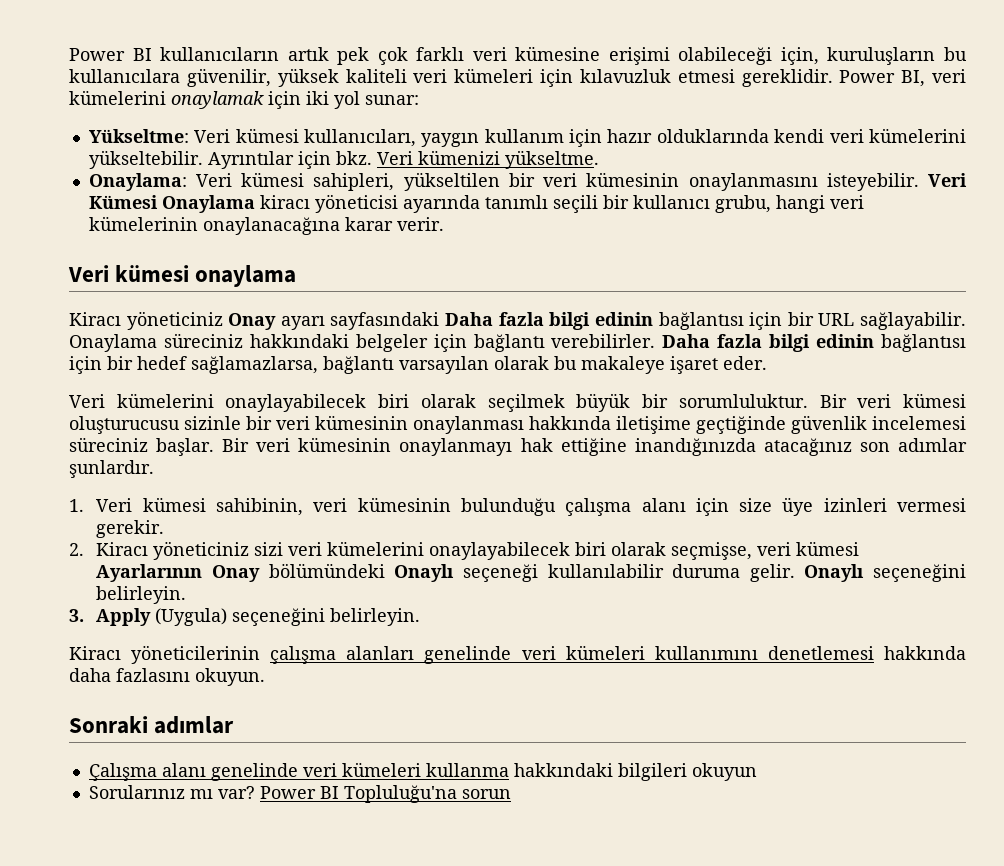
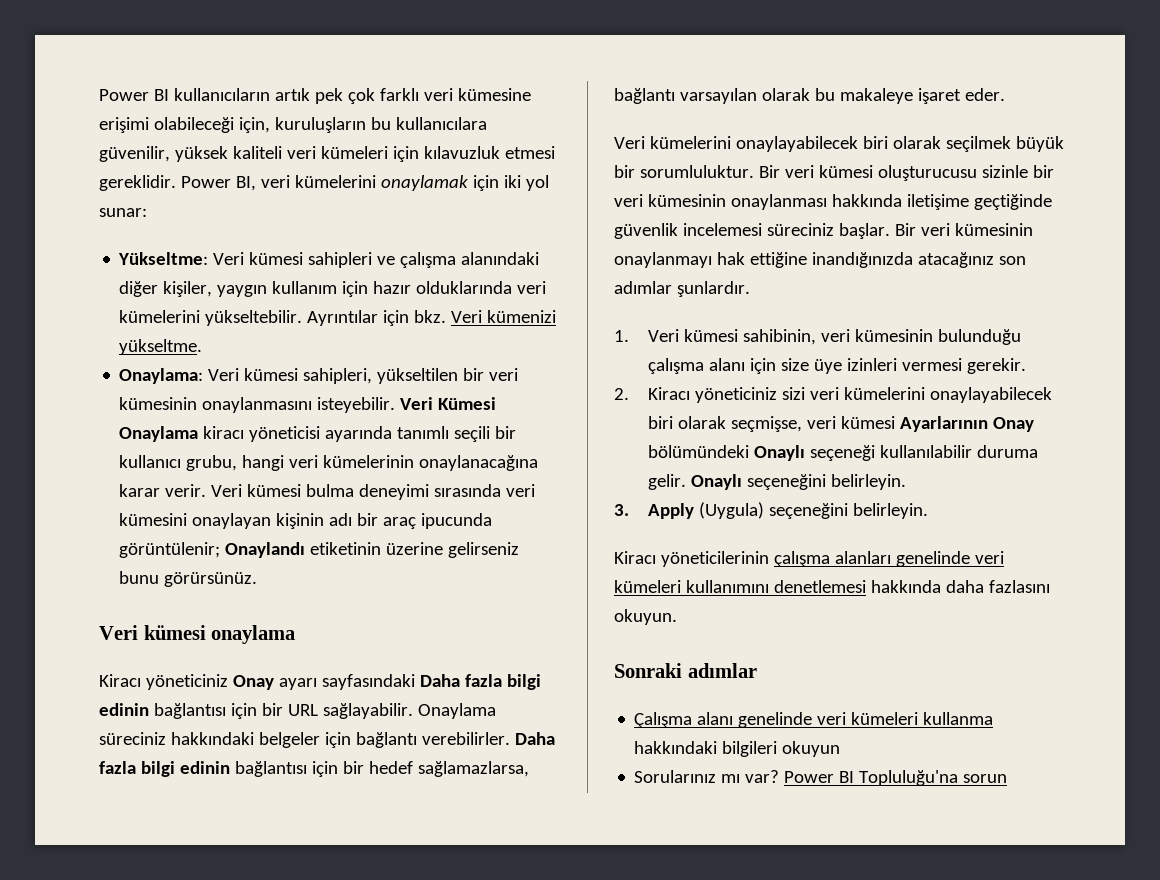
[303,129,416,147] kullanıcıları, -> [308,252,540,268] [119,281,213,297] sahipleri ve çalışma alanındaki diğer kişiler,
[774,129,825,143] kendi -> (513, 287) none
(444, 224) none -> [211,484,536,500] [119,513,493,529] [119,542,520,558] [119,571,258,587] Veri kümesi bulma deneyimi sırasında veri kümesini onaylayan kişinin adı bir araç ipucunda görüntülenir; Onaylandı etiketinin üzerine gelirseniz bunu görürsünüz.

